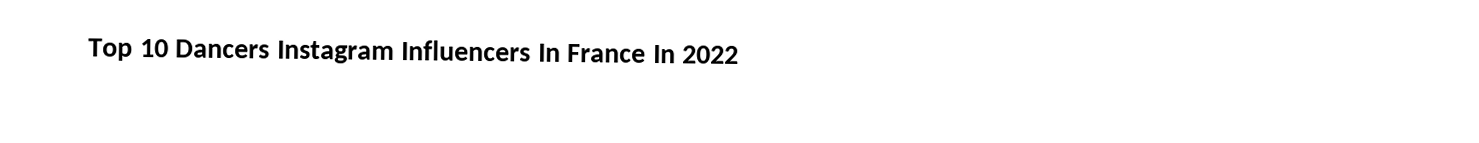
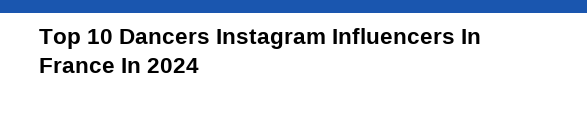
[682,45,740,64] 2022 -> [147,58,200,73] 2024

